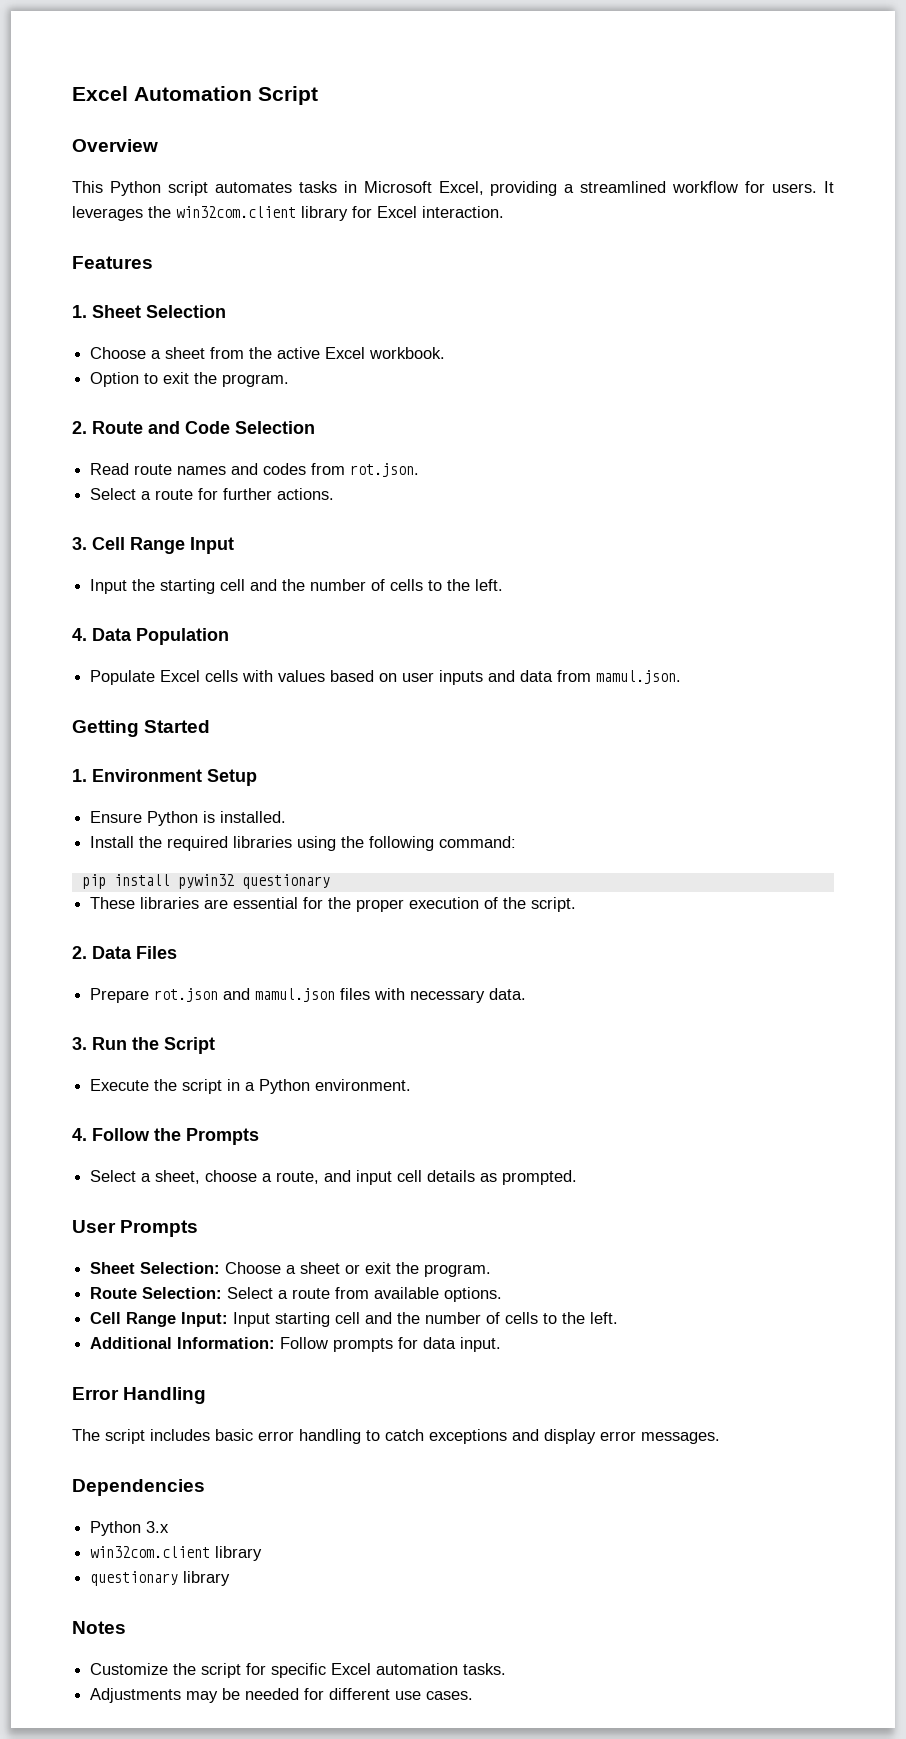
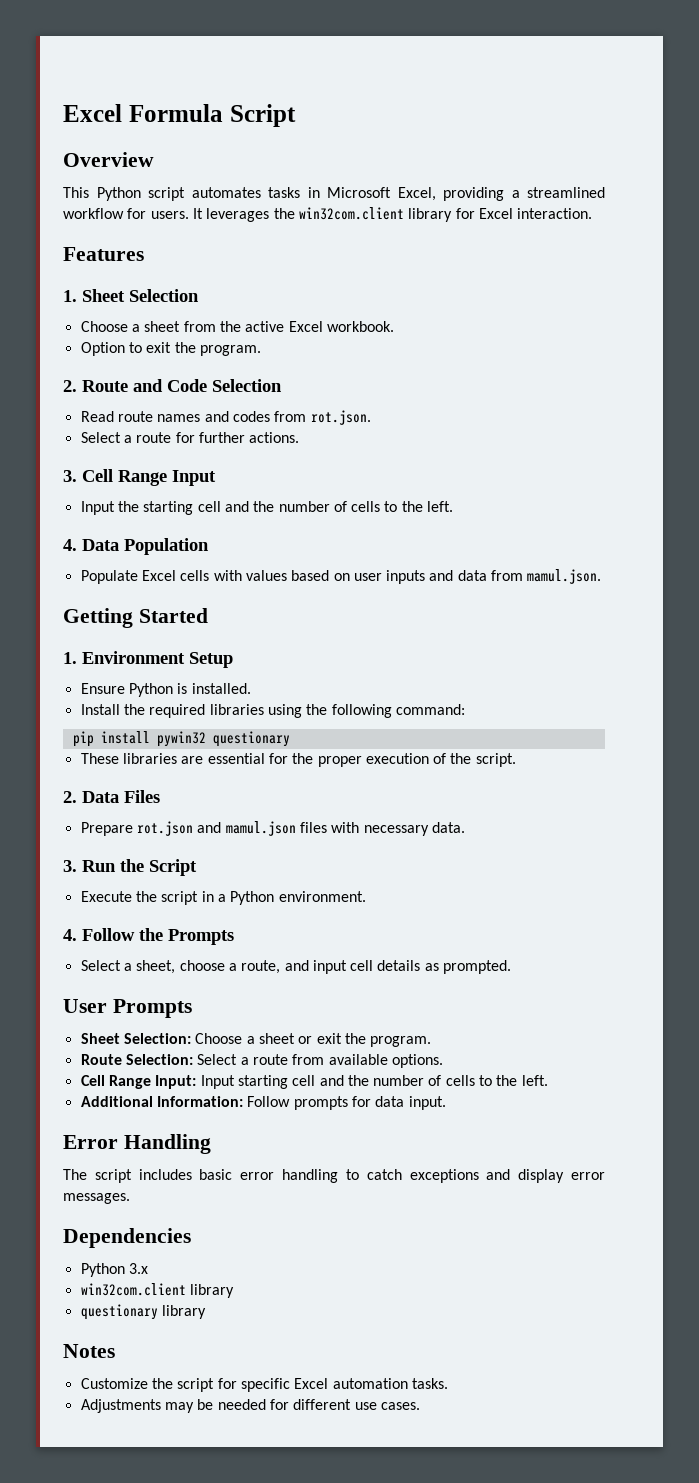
[72,86,252,101] Excel Automation -> [63,104,223,122] Excel Formula

